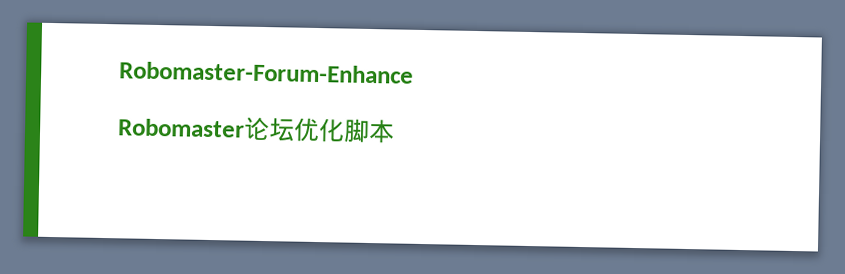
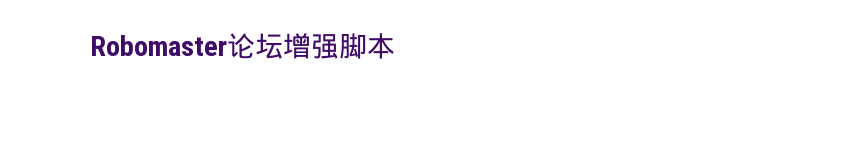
[119,61,414,84] Robomaster-Forum-Enhance // -> (90, 45) none
[293,117,345,143] 优化 -> [283,33,339,59] 增强

